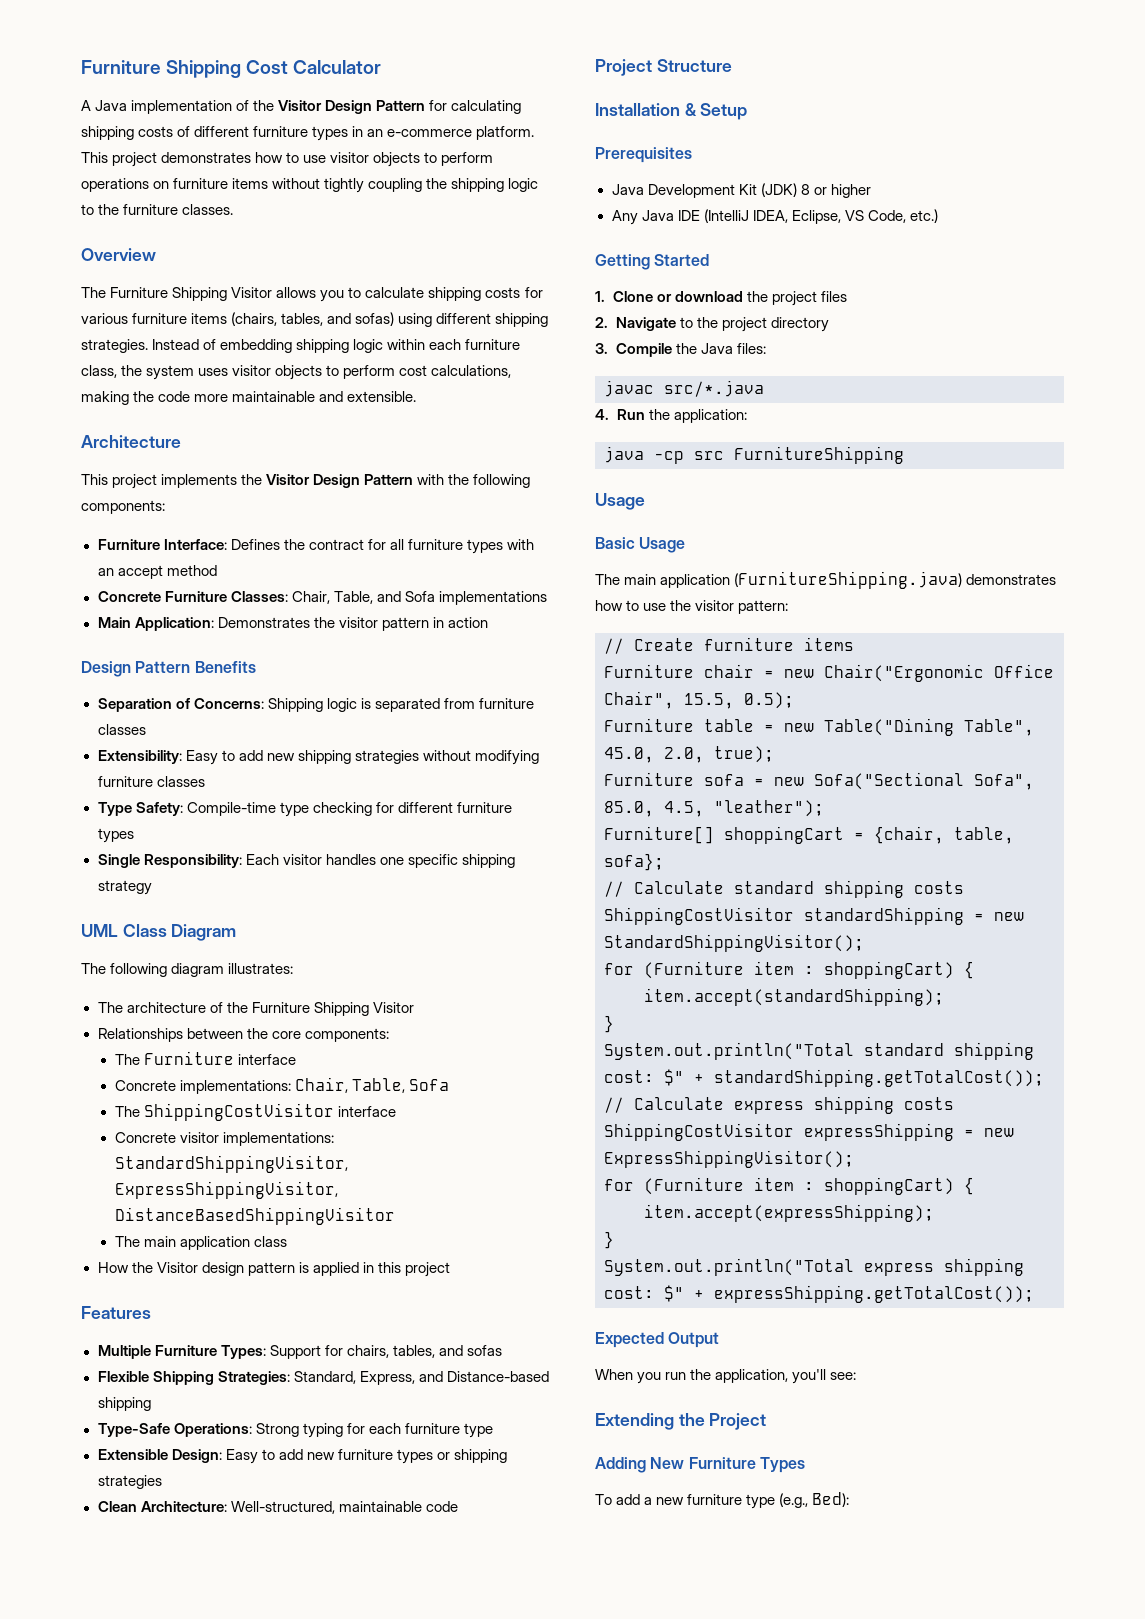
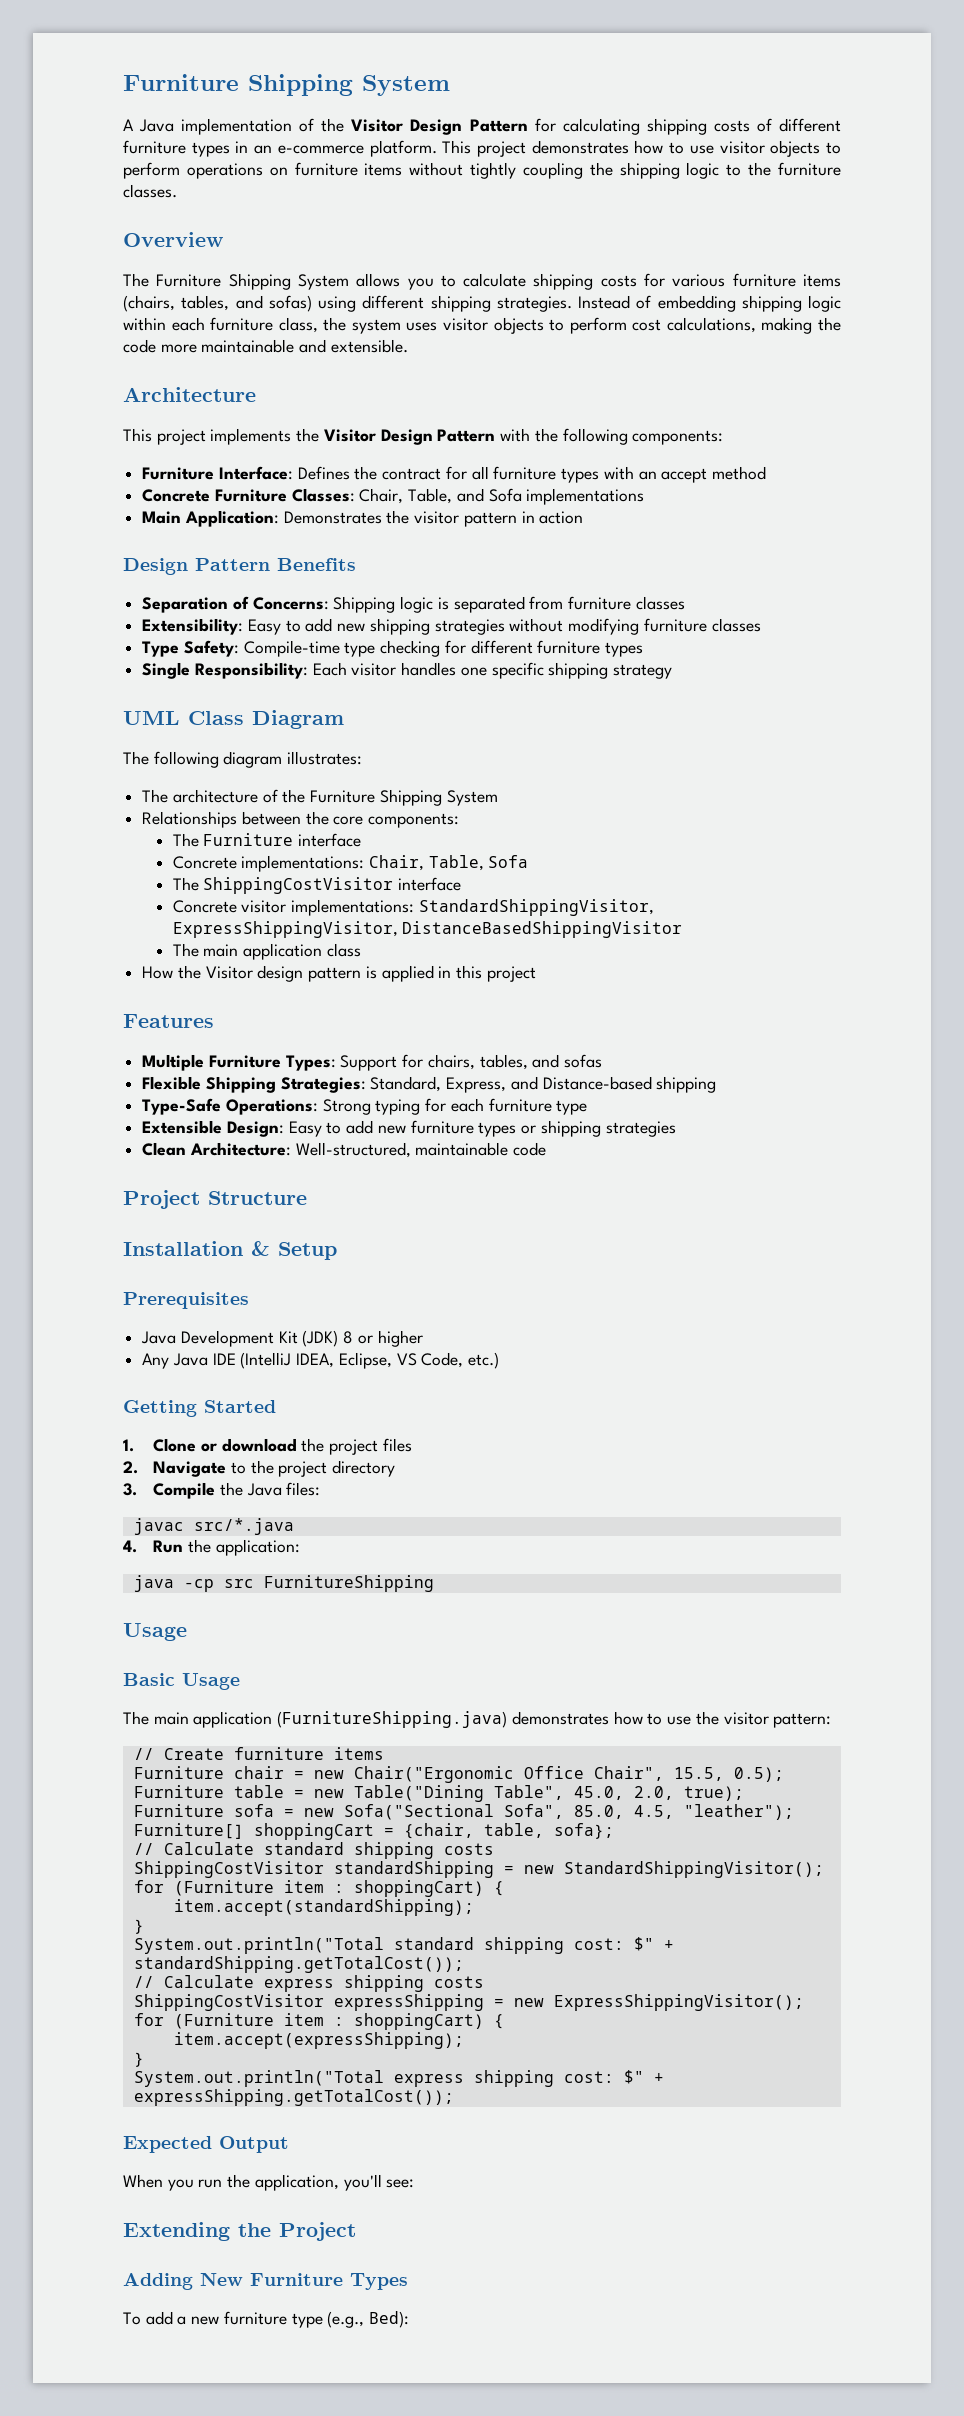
[81,60,382,78] Furniture Shipping Cost Calculator -> [123,74,450,96] Furniture Shipping System
[231,287,273,298] Visitor -> [297,274,349,290] System
[372,1002,414,1013] Visitor -> [446,790,498,806] System

